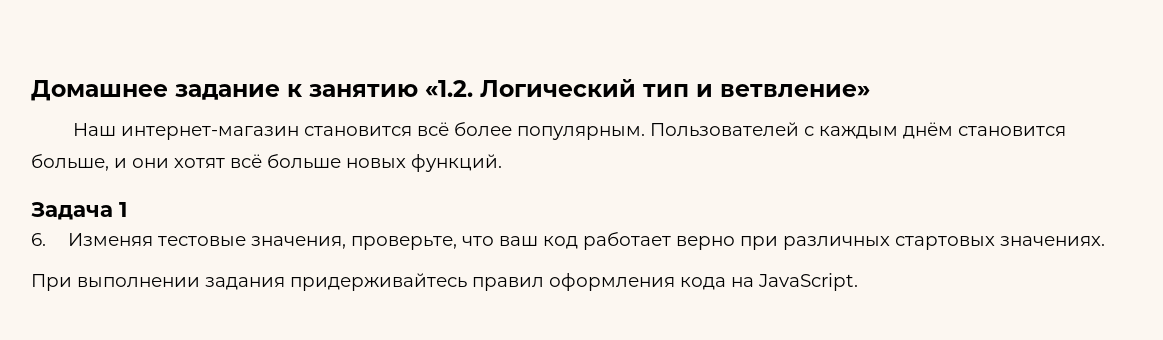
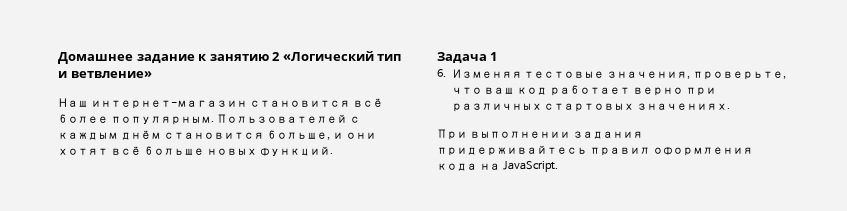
[425,79,636,97] «1.2. Логический -> [272,51,374,62] 2 «Логический

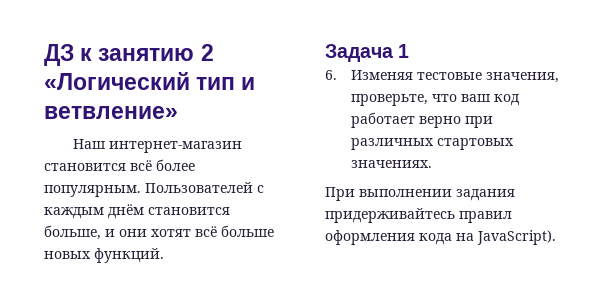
[58,52,195,64] Домашнее задание -> [44,44,74,66] ДЗ
[502,161,558,172] JavaScript. -> [477,230,556,245] JavaScript).

